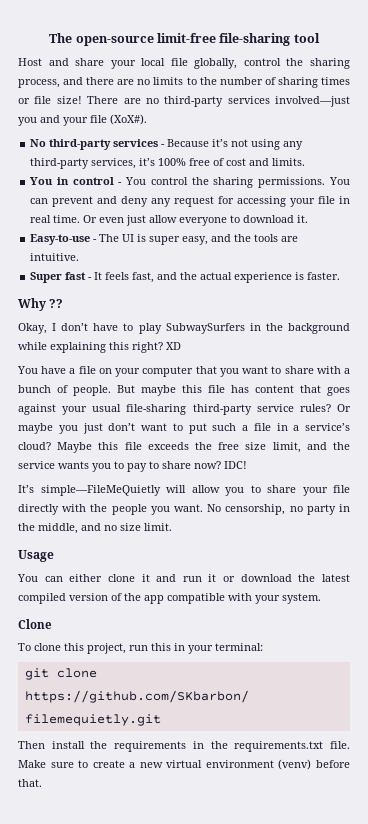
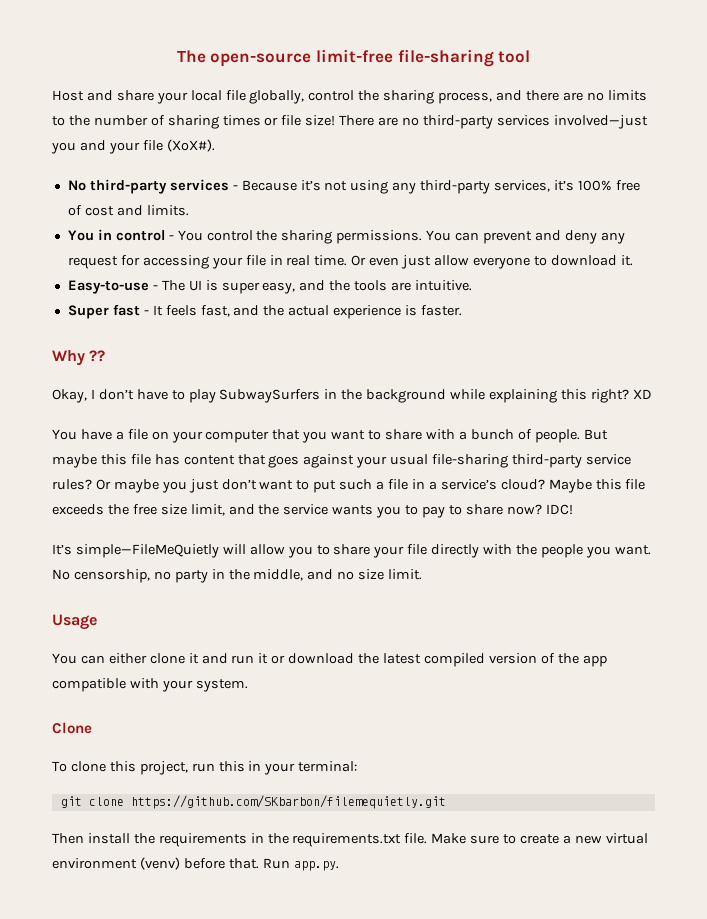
(42, 783) none -> [262,858,339,871] Run app.py.

